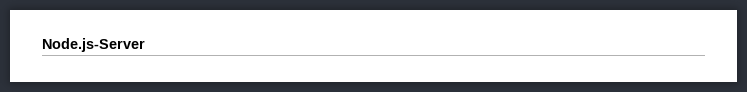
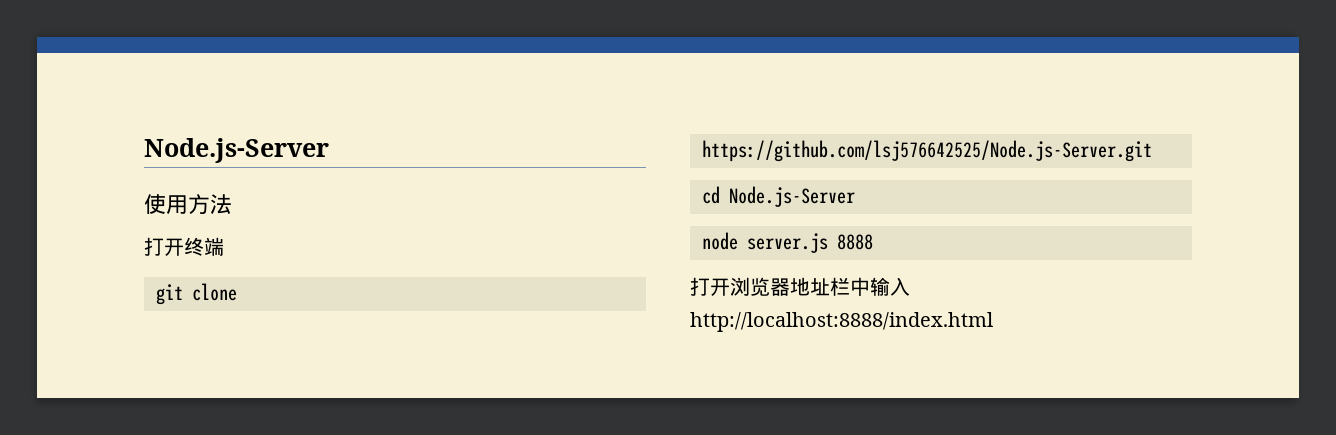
[42,38,145,52] Node.js-Server -> [144,138,329,163] [144,194,232,214] [144,237,224,256] [156,283,237,305] [702,140,1152,162] [702,186,855,207] [702,232,873,253] [690,277,910,296] [690,312,993,332] Node.js-Server // 使用方法 // 打开终端 // git clone https://github.com/lsj576642525/Node.js-Server.git // cd Node.js-Server // node server.js 8888 // 打开浏览器地址栏中输入http://localhost:8888/index.html

